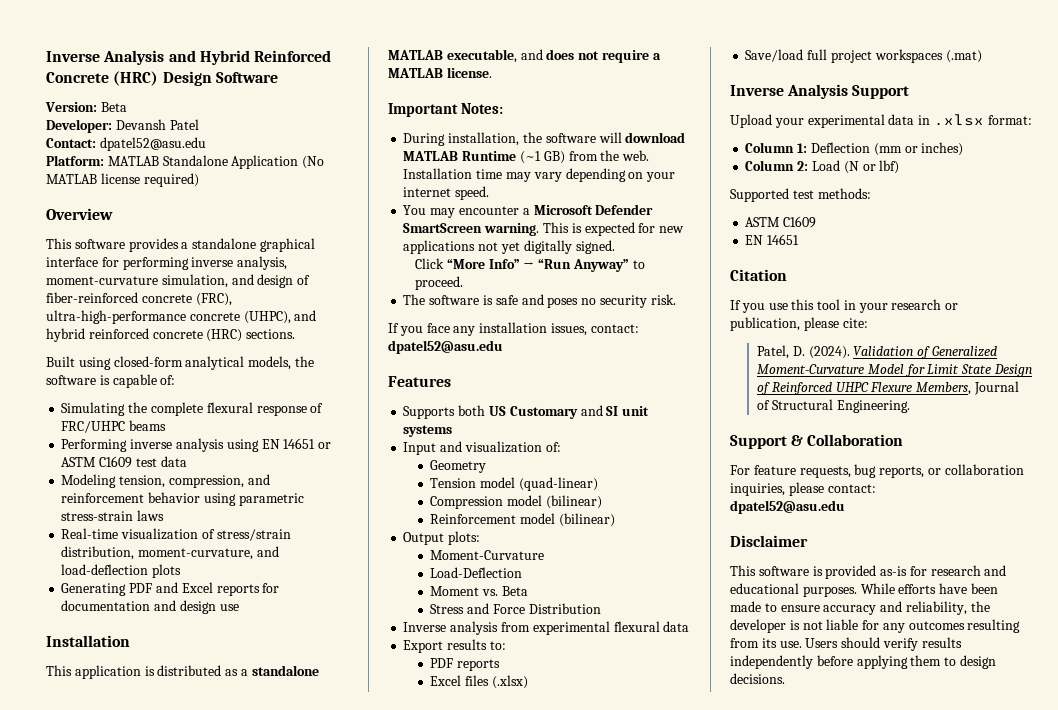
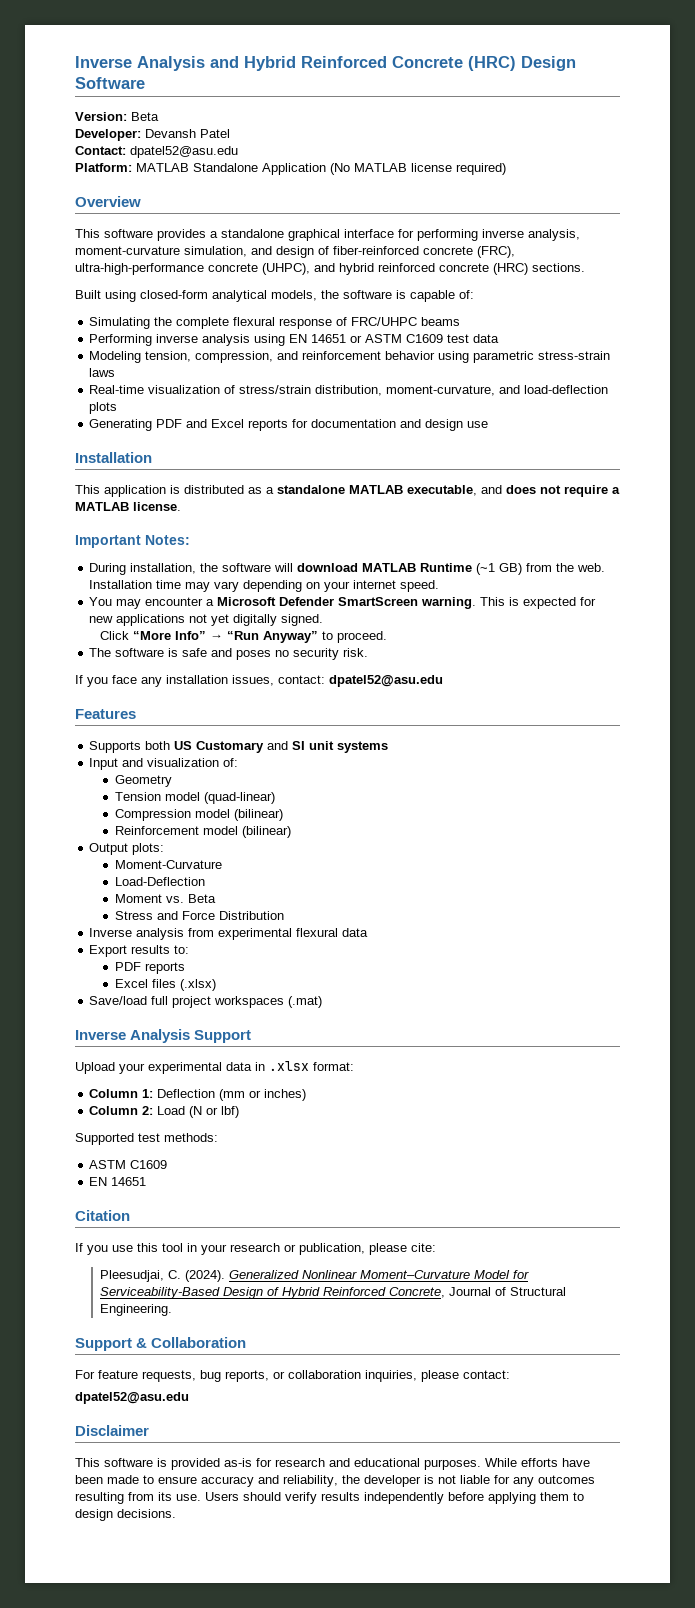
[757,345,997,359] [757,364,1032,377] [757,382,972,395] Patel, D. (2024). Validation of Generalized Moment-Curvature Model for Limit State Design of Reinforced UHPC Flexure Members, -> [100,1270,530,1282] [100,1287,446,1299] Pleesudjai, C. (2024). Generalized Nonlinear Moment–Curvature Model for Serviceability-Based Design of Hybrid Reinforced Concrete,

